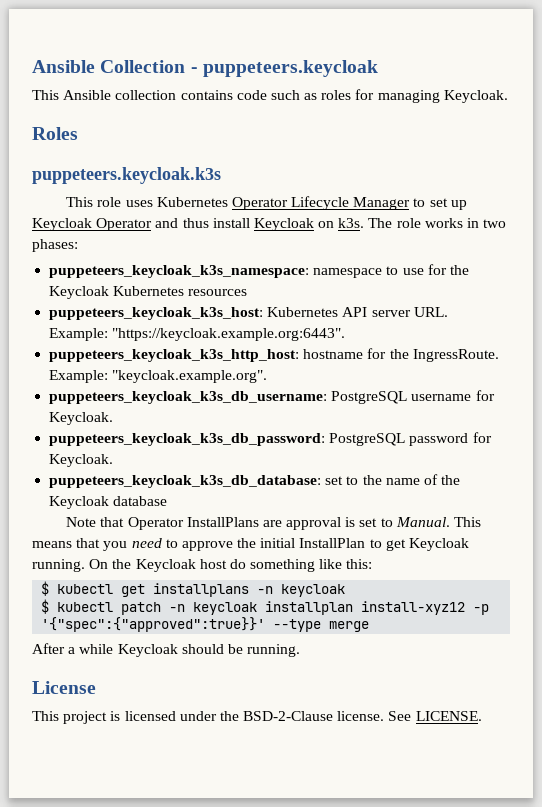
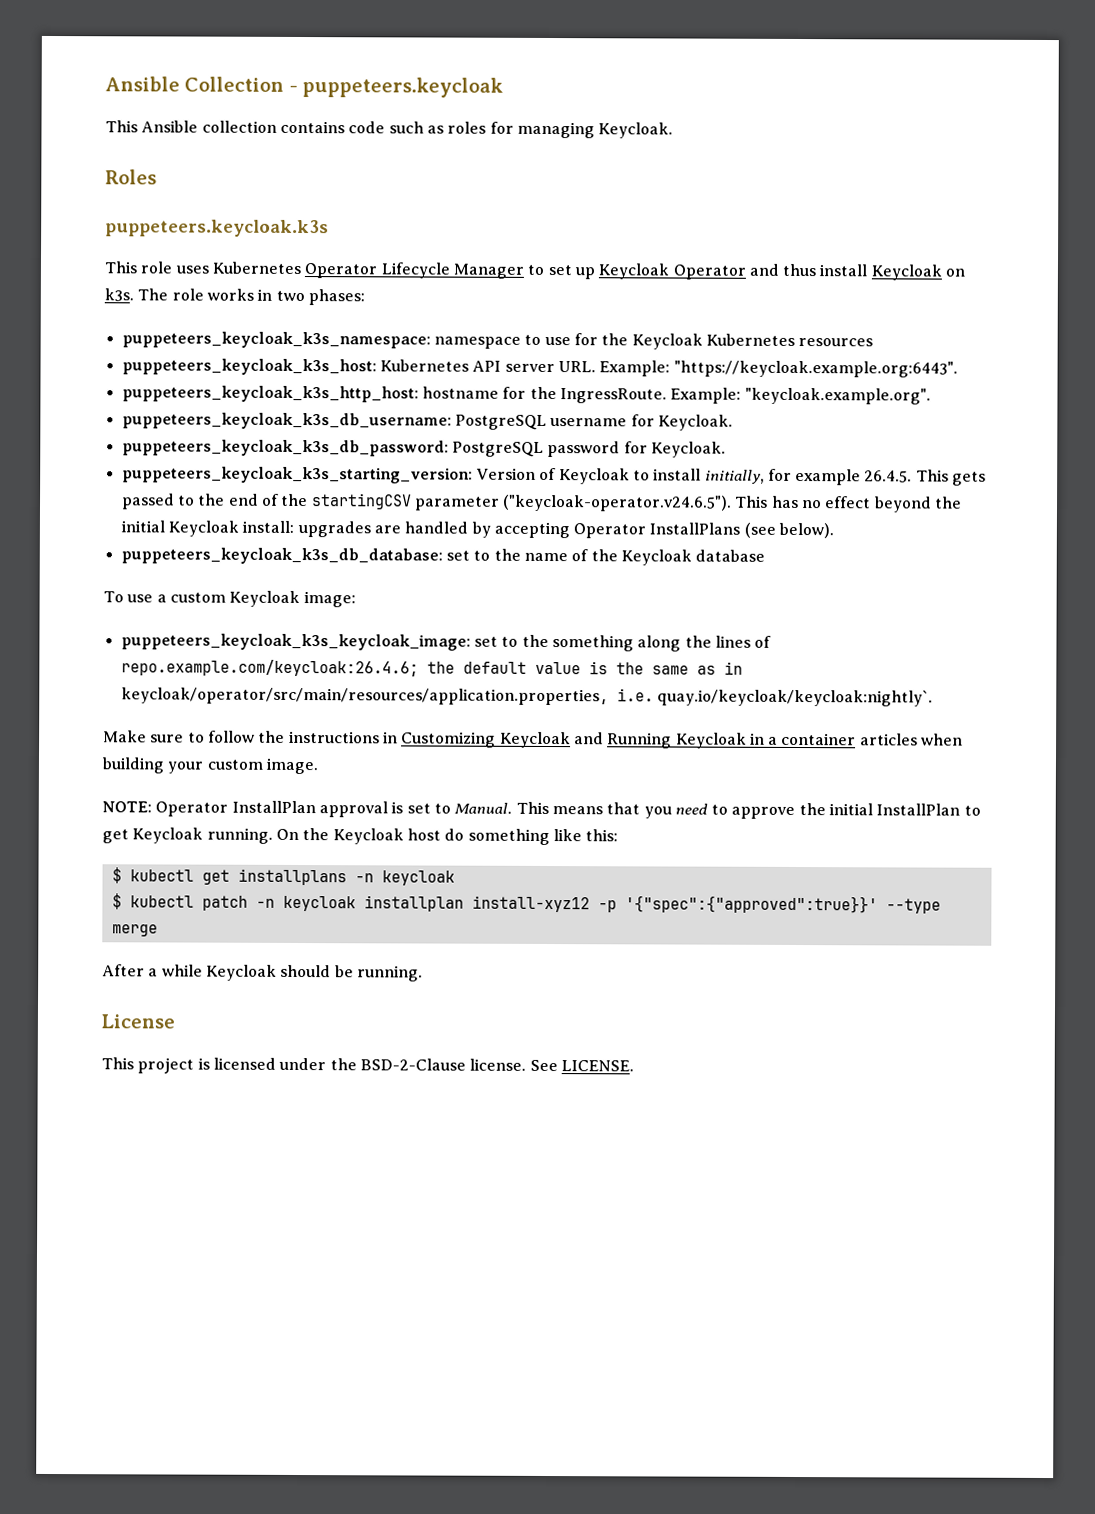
(114, 460) none -> [121,466,987,486] [120,493,963,513] [120,520,835,539] // puppeteers_keycloak_k3s_starting_version: Version of Keycloak to install initially, for example 26.4.5. This gets passed to the end of the startingCSV parameter ("keycloak-operator.v24.6.5"). This has no effect beyond the initial Keycloak install: upgrades are handled by accepting Operator InstallPlans (see below).
[66,517,282,530] Note that Operator InstallPlans are -> [103,590,356,608] [120,633,772,652] [120,659,743,677] [120,687,933,707] [103,730,964,749] [102,757,318,775] [102,800,316,817] To use a custom Keycloak image: // puppeteers_keycloak_k3s_keycloak_image: set to the something along the lines of repo.example.com/keycloak:26.4.6; the default value is the same as in keycloak/operator/src/main/resources/application.properties, i.e. quay.io/keycloak/keycloak:nightly`. // Make sure to follow the instructions in Customizing Keycloak and Running Keycloak in a container articles when building your custom image. // NOTE: Operator InstallPlan

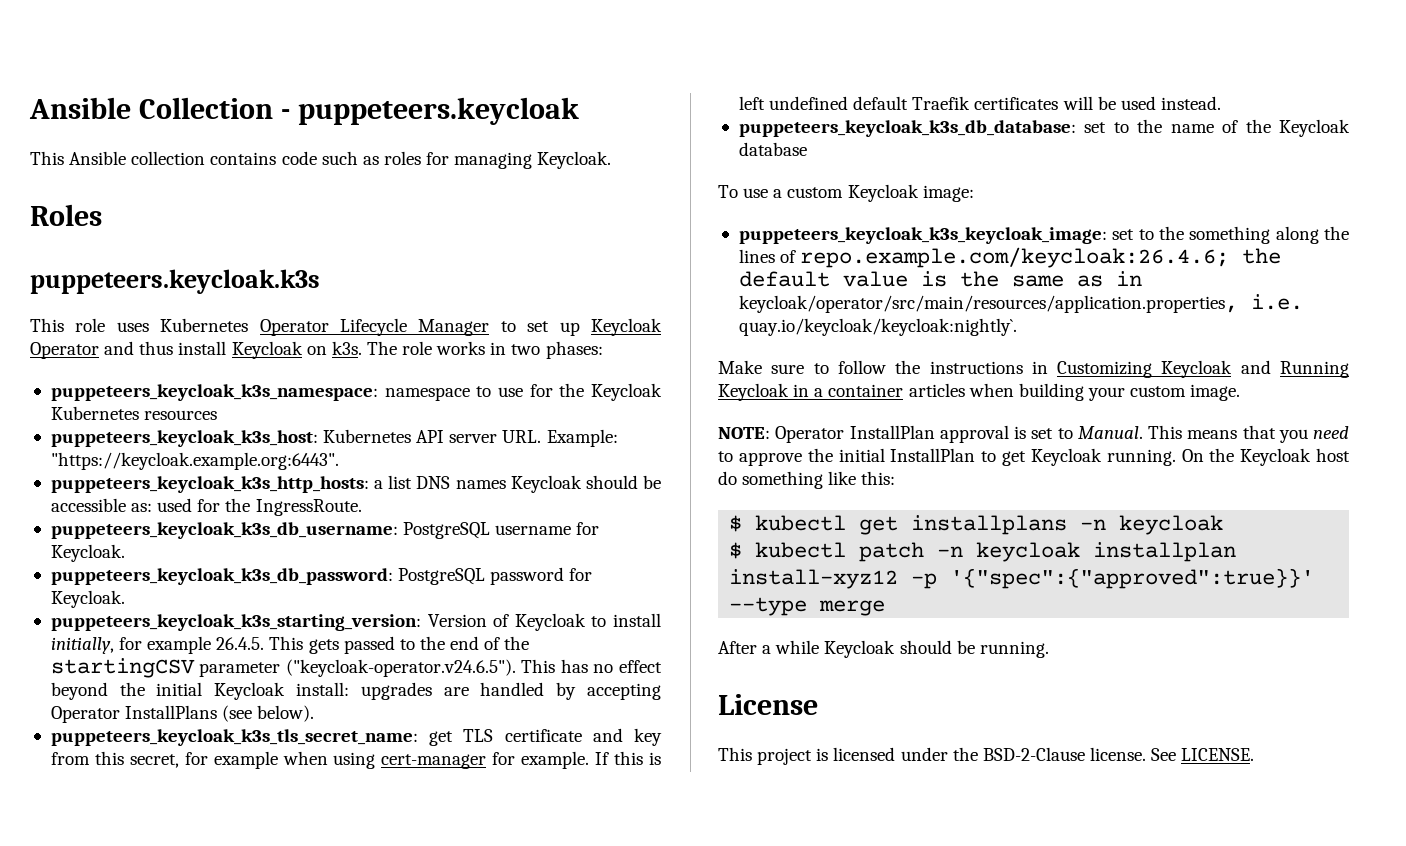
[121,385,499,403] puppeteers_keycloak_k3s_http_host: hostname -> [50,475,661,493] [50,498,193,512] puppeteers_keycloak_k3s_http_hosts: a list DNS names Keycloak should be accessible as: used
[670,387,931,405] Example: "keycloak.example.org". -> (362, 507) none
(835, 530) none -> [50,728,663,746] [50,751,661,769] [738,96,1221,110] // puppeteers_keycloak_k3s_tls_secret_name: get TLS certificate and key from this secret, for example when using cert-manager for example. If this is left undefined default Traefik certificates will be used instead.

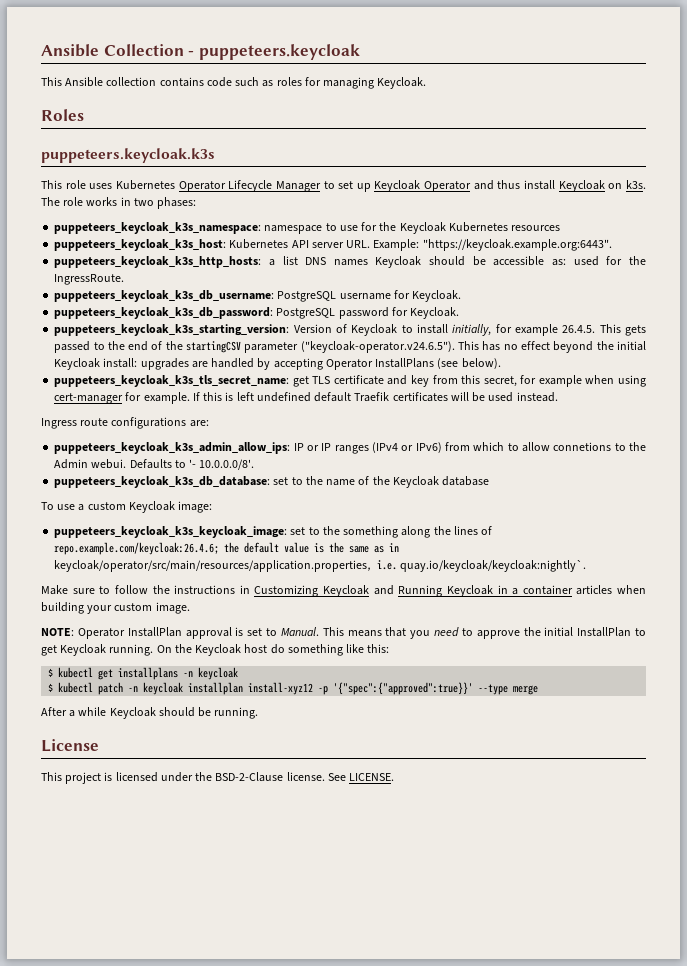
(1221, 103) none -> [41,417,209,429] [54,442,647,454] [54,459,255,470] // Ingress route configurations are: // puppeteers_keycloak_k3s_admin_allow_ips: IP or IP ranges (IPv4 or IPv6) from which to allow connetions to the Admin webui. Defaults to '- 10.0.0.0/8'.

